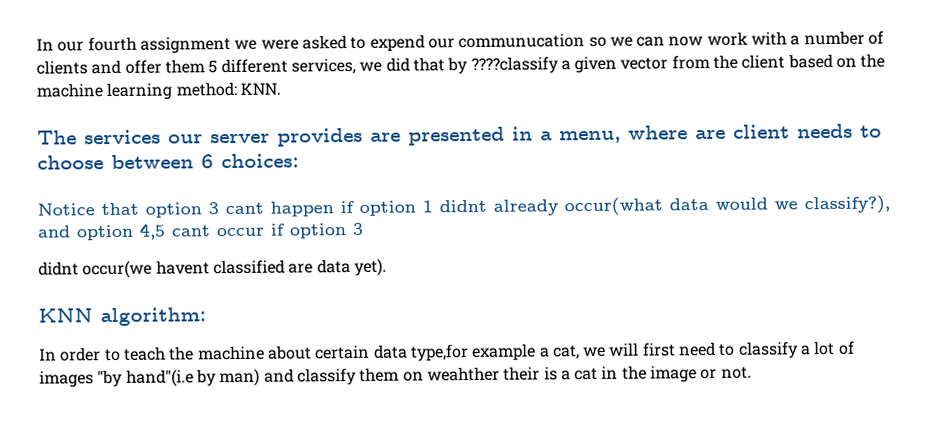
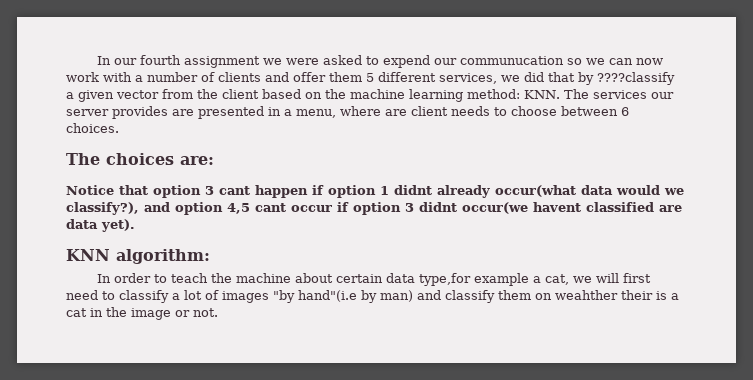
(281, 88) // -> (560, 94) none
[221,153,299,169] choices: -> [66,123,119,133] [66,153,214,165] choices. // The choices are:
(364, 228) // -> (414, 207) none

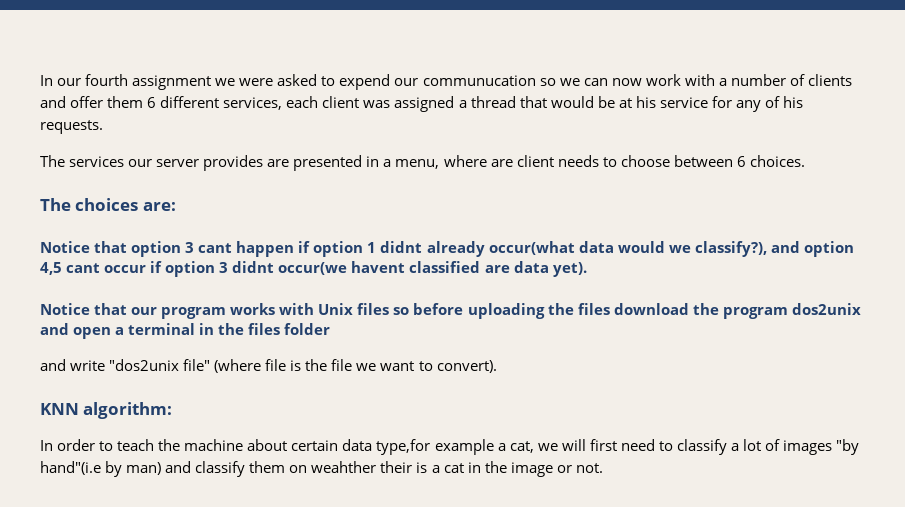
[366,73,374,82] 5 -> [147,97,157,108] 6
[501,72,675,85] [66,89,560,102] we did that by ????classify a given vector from the client based on the machine learning method: KNN. -> [286,96,804,112] [40,120,103,134] each client was assigned a thread that would be at his service for any of his requests. //
(135, 225) none -> [40,303,861,319] [40,323,331,339] [40,359,497,373] // Notice that our program works with Unix files so before uploading the files download the program dos2unix and open a terminal in the files folder // and write "dos2unix file" (where file is the file we want to convert).

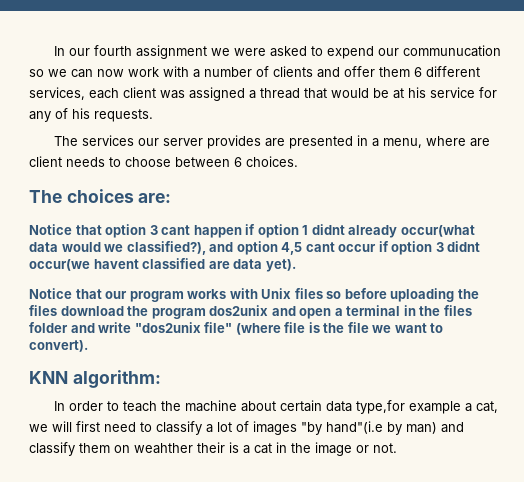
[694,241,767,257] classify?), -> [126,241,206,255] classified?),
(331, 329) // -> (68, 327) none

